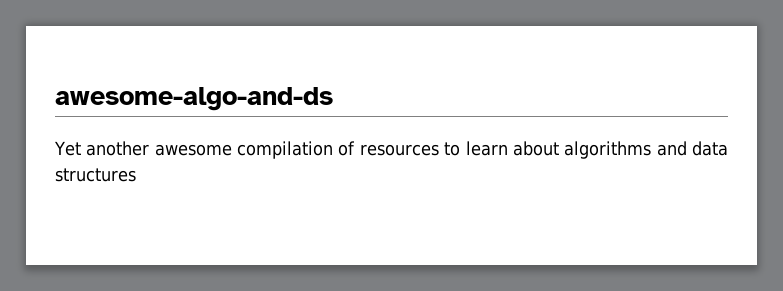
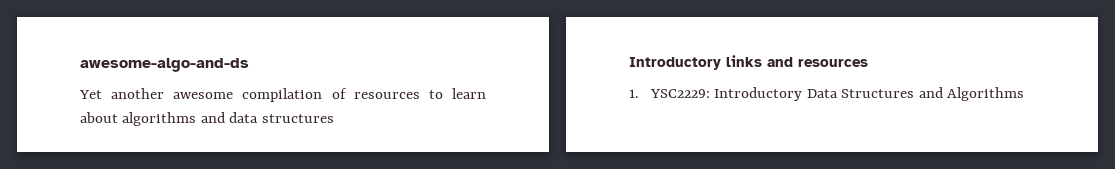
(136, 175) none -> [629,55,868,70] [629,87,1024,101] // Introductory links and resources // 1. YSC2229: Introductory Data Structures and Algorithms

